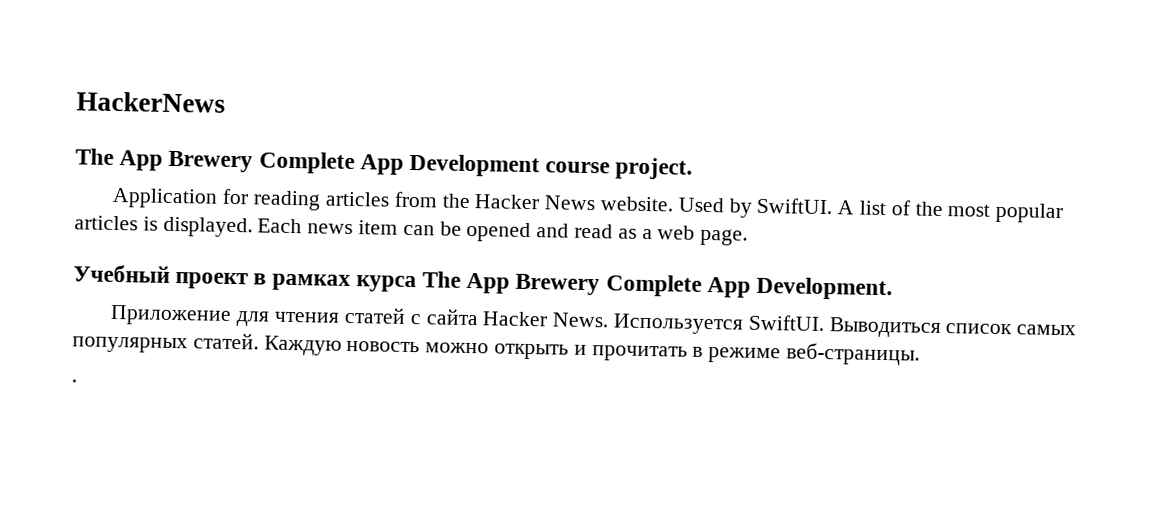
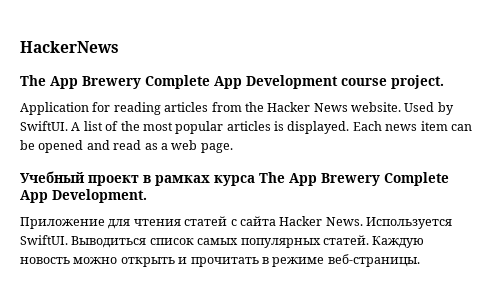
[71,379,77,383] // . -> (420, 260) none

